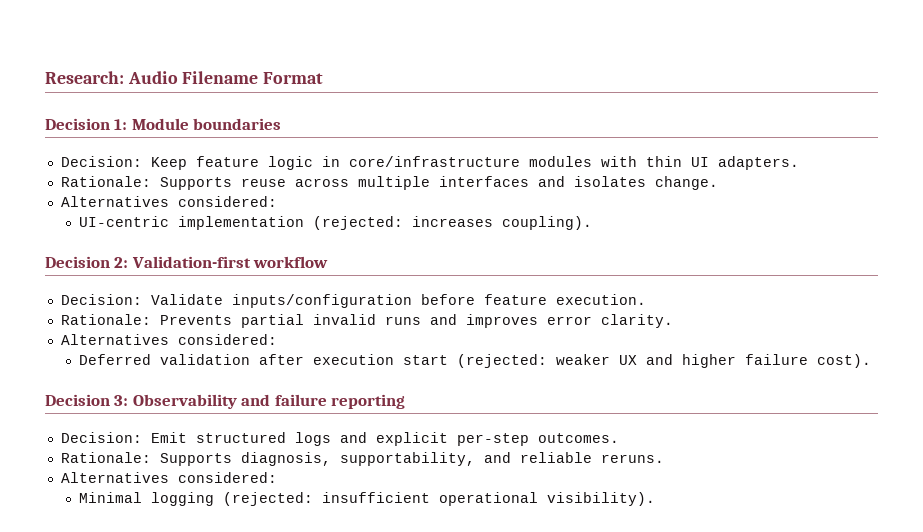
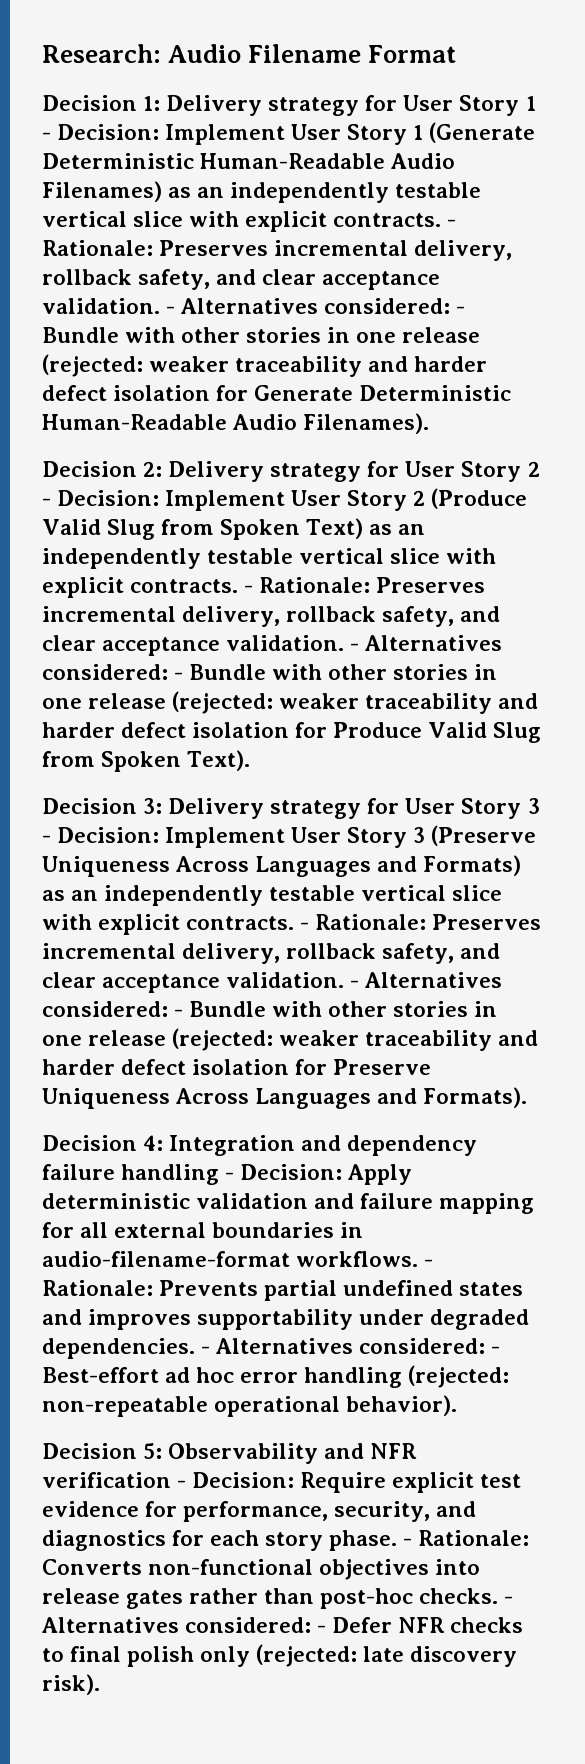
[131,118,282,130] [60,156,799,170] [60,176,718,190] [60,196,277,207] [79,216,593,230] [45,256,329,268] [60,294,646,308] [60,314,673,328] [60,334,277,345] [79,354,872,368] [45,394,129,406] Module boundaries // Decision: Keep feature logic in core/infrastructure modules with thin UI adapters. // Rationale: Supports reuse across multiple interfaces and isolates change. // Alternatives considered: // UI-centric implementation (rejected: increases coupling). // Decision 2: Validation-first workflow // Decision: Validate inputs/configuration before feature execution. // Rationale: Prevents partial invalid runs and improves error clarity. // Alternatives considered: // Deferred validation after execution start (rejected: weaker UX and higher failure cost). // Decision 3: -> [166,95,536,116] [42,122,536,145] [42,153,456,169] [42,181,482,203] [42,211,457,232] [42,240,513,261] [42,269,441,290] [42,298,466,314] [42,327,481,343] [42,354,488,377] [42,385,512,401] [42,413,430,434] [42,461,540,482] [42,488,528,511] [42,518,426,540] [42,548,497,569] [42,577,486,598] [42,606,501,627] [42,635,503,656] [42,664,498,680] [42,691,539,714] [42,722,542,743] [42,750,251,772] [42,798,540,819] [42,825,537,848] [42,855,522,877] [42,885,503,906] [42,914,542,935] [42,943,501,964] [42,972,503,993] [42,1001,498,1017] [42,1028,539,1051] [42,1059,432,1075] [42,1087,528,1109] [42,1135,478,1156] [42,1164,413,1185] [42,1193,535,1214] [42,1222,364,1238] [42,1251,434,1267] [42,1280,524,1301] [42,1309,530,1330] [42,1338,501,1359] [42,1365,510,1388] [42,1395,458,1417] [42,1443,163,1459] Delivery strategy for User Story 1 - Decision: Implement User Story 1 (Generate Deterministic Human-Readable Audio Filenames) as an independently testable vertical slice with explicit contracts. - Rationale: Preserves incremental delivery, rollback safety, and clear acceptance validation. - Alternatives considered: - Bundle with other stories in one release (rejected: weaker traceability and harder defect isolation for Generate Deterministic Human-Readable Audio Filenames). // Decision 2: Delivery strategy for User Story 2 - Decision: Implement User Story 2 (Produce Valid Slug from Spoken Text) as an independently testable vertical slice with explicit contracts. - Rationale: Preserves incremental delivery, rollback safety, and clear acceptance validation. - Alternatives considered: - Bundle with other stories in one release (rejected: weaker traceability and harder defect isolation for Produce Valid Slug from Spoken Text). // Decision 3: Delivery strategy for User Story 3 - Decision: Implement User Story 3 (Preserve Uniqueness Across Languages and Formats) as an independently testable vertical slice with explicit contracts. - Rationale: Preserves incremental delivery, rollback safety, and clear acceptance validation. - Alternatives considered: - Bundle with other stories in one release (rejected: weaker traceability and harder defect isolation for Preserve Uniqueness Across Languages and Formats). // Decision 4: Integration and dependency failure handling - Decision: Apply deterministic validation and failure mapping for all external boundaries in audio-filename-format workflows. - Rationale: Prevents partial undefined states and improves supportability under degraded dependencies. - Alternatives considered: - Best-effort ad hoc error handling (rejected: non-repeatable operational behavior). // Decision 5:
[274,394,406,409] [60,432,619,446] [60,452,664,466] [60,472,277,483] [79,492,656,506] failure reporting // Decision: Emit structured logs and explicit per-step outcomes. // Rationale: Supports diagnosis, supportability, and reliable reruns. // Alternatives considered: // Minimal logging (rejected: insufficient operational visibility). -> [370,1443,418,1459] [42,1472,522,1493] [42,1501,477,1522] [42,1530,530,1551] [42,1559,481,1580] [42,1588,514,1609] [41,1617,524,1633] [42,1644,518,1667] [42,1674,100,1695] NFR verification - Decision: Require explicit test evidence for performance, security, and diagnostics for each story phase. - Rationale: Converts non-functional objectives into release gates rather than post-hoc checks. - Alternatives considered: - Defer NFR checks to final polish only (rejected: late discovery risk).

